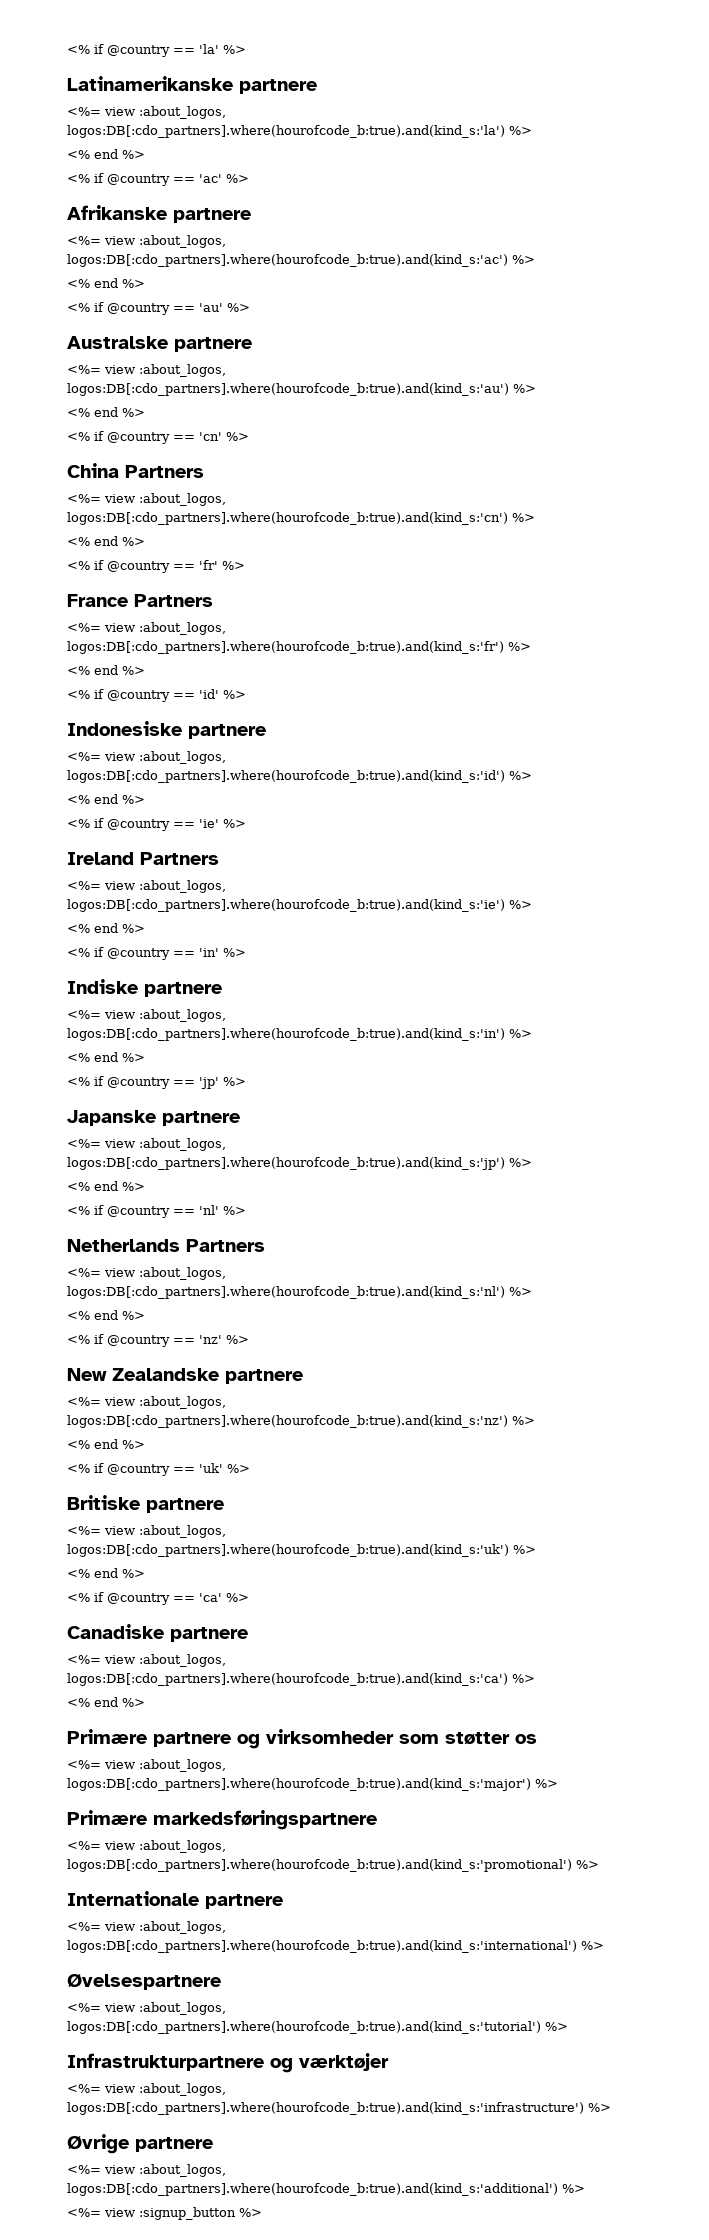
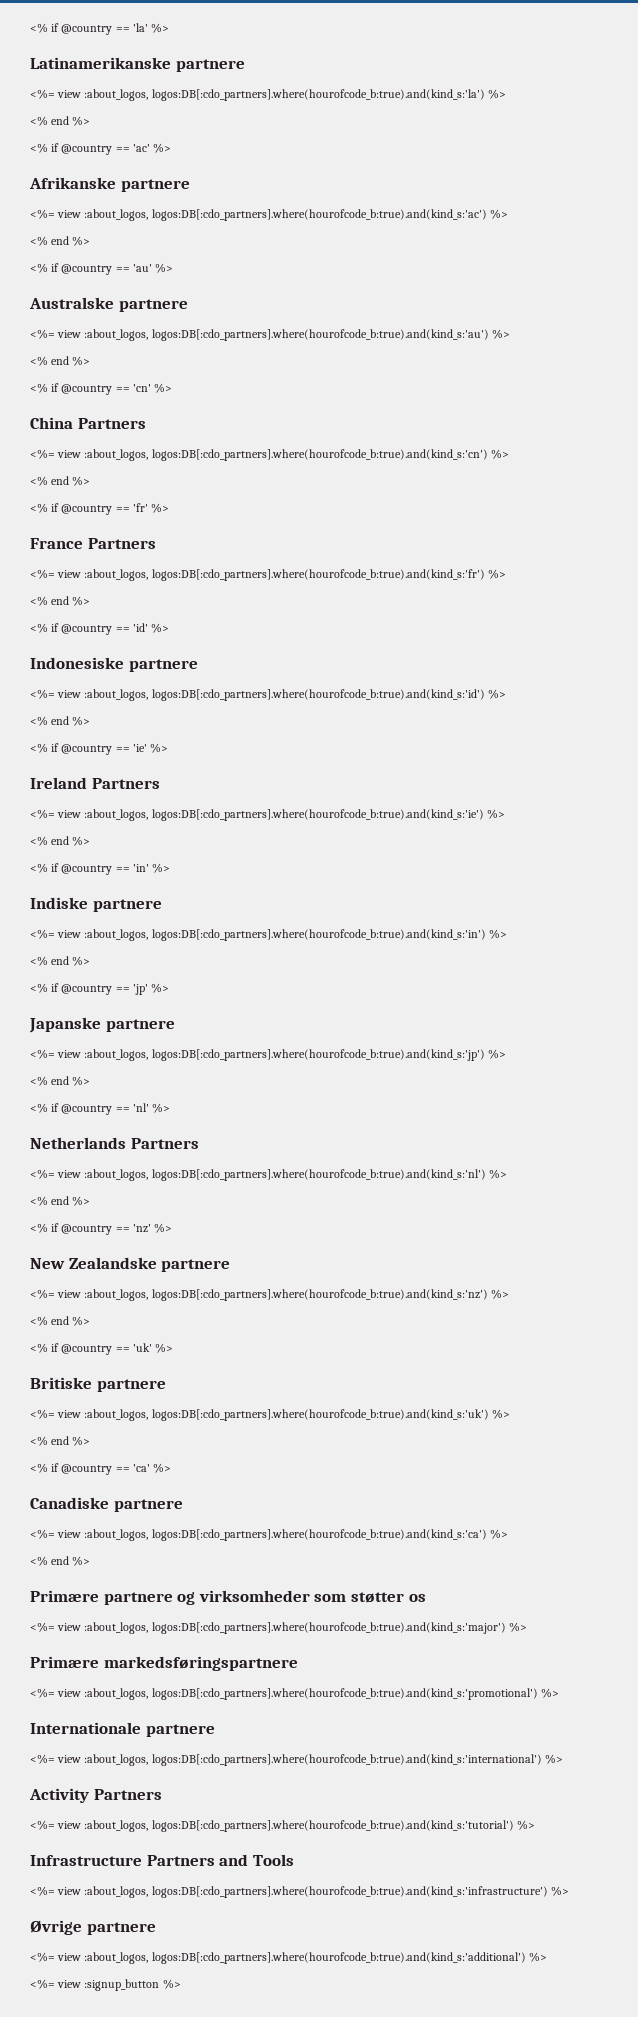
[67,1974,221,1990] Øvelsespartnere -> [29,1788,162,1803] Activity Partners
[67,2053,389,2073] Infrastrukturpartnere og værktøjer -> [30,1854,294,1866] Infrastructure Partners and Tools

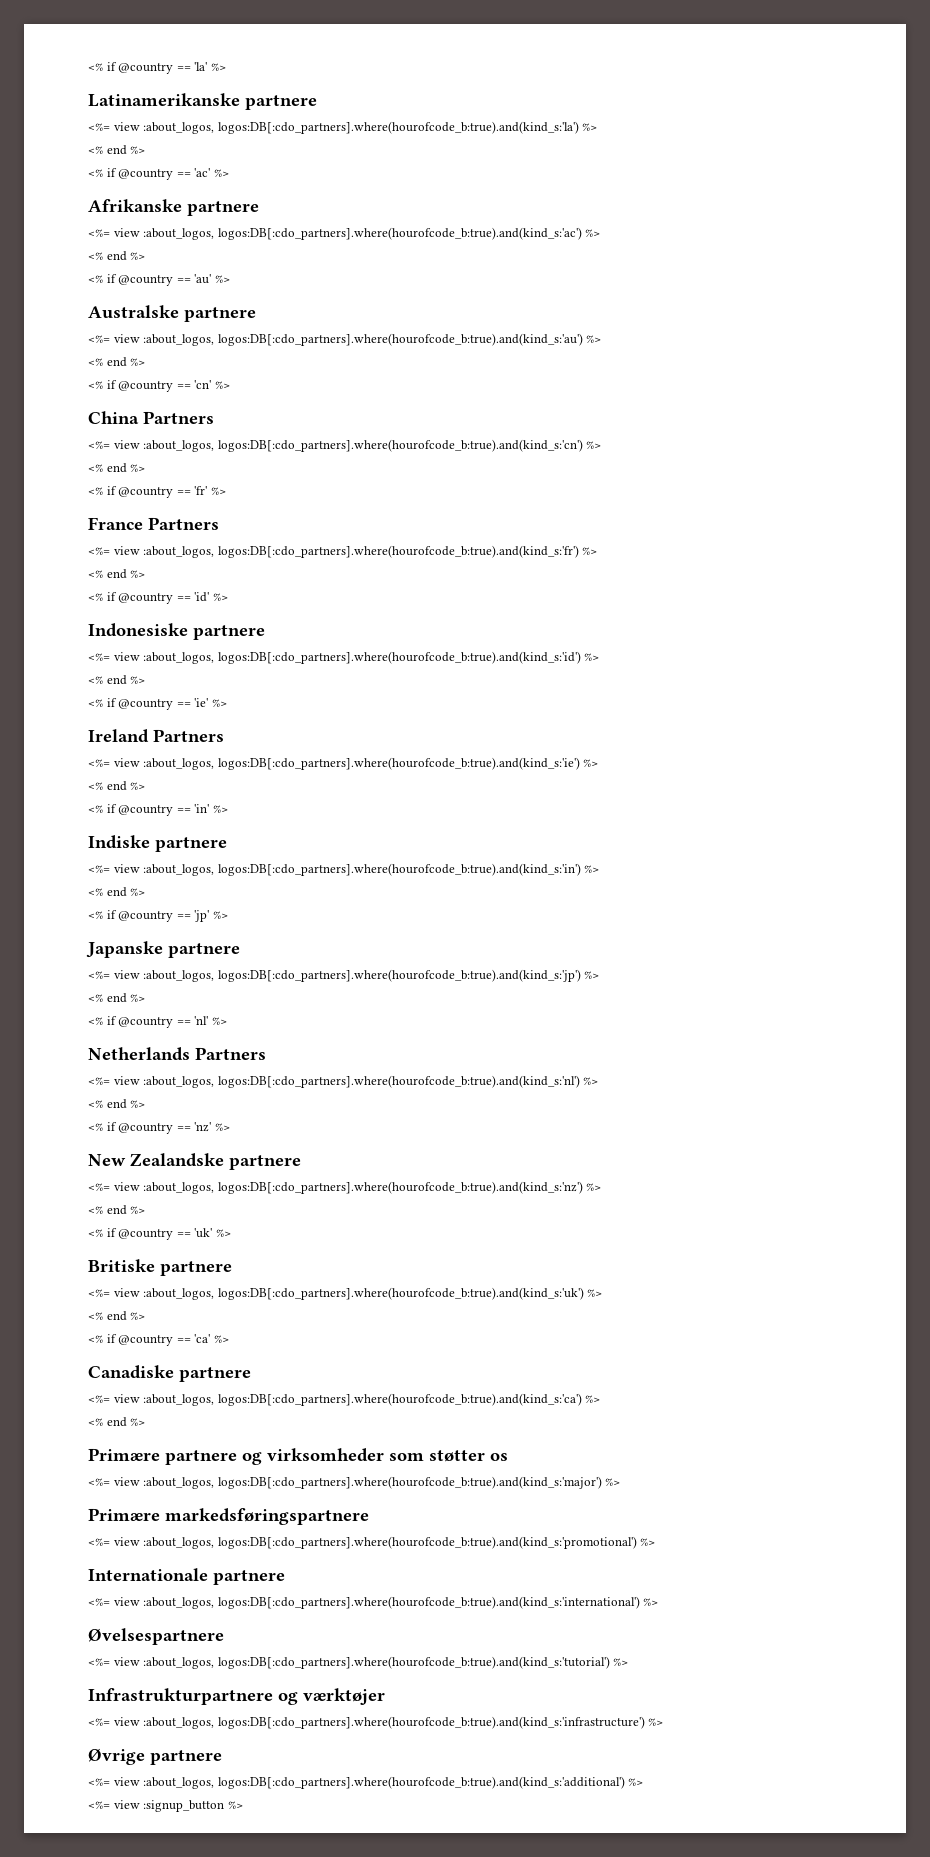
[29,1788,162,1803] Activity Partners -> [88,1628,224,1645] Øvelsespartnere
[30,1854,294,1866] Infrastructure Partners and Tools -> [88,1688,385,1705] Infrastrukturpartnere og værktøjer

